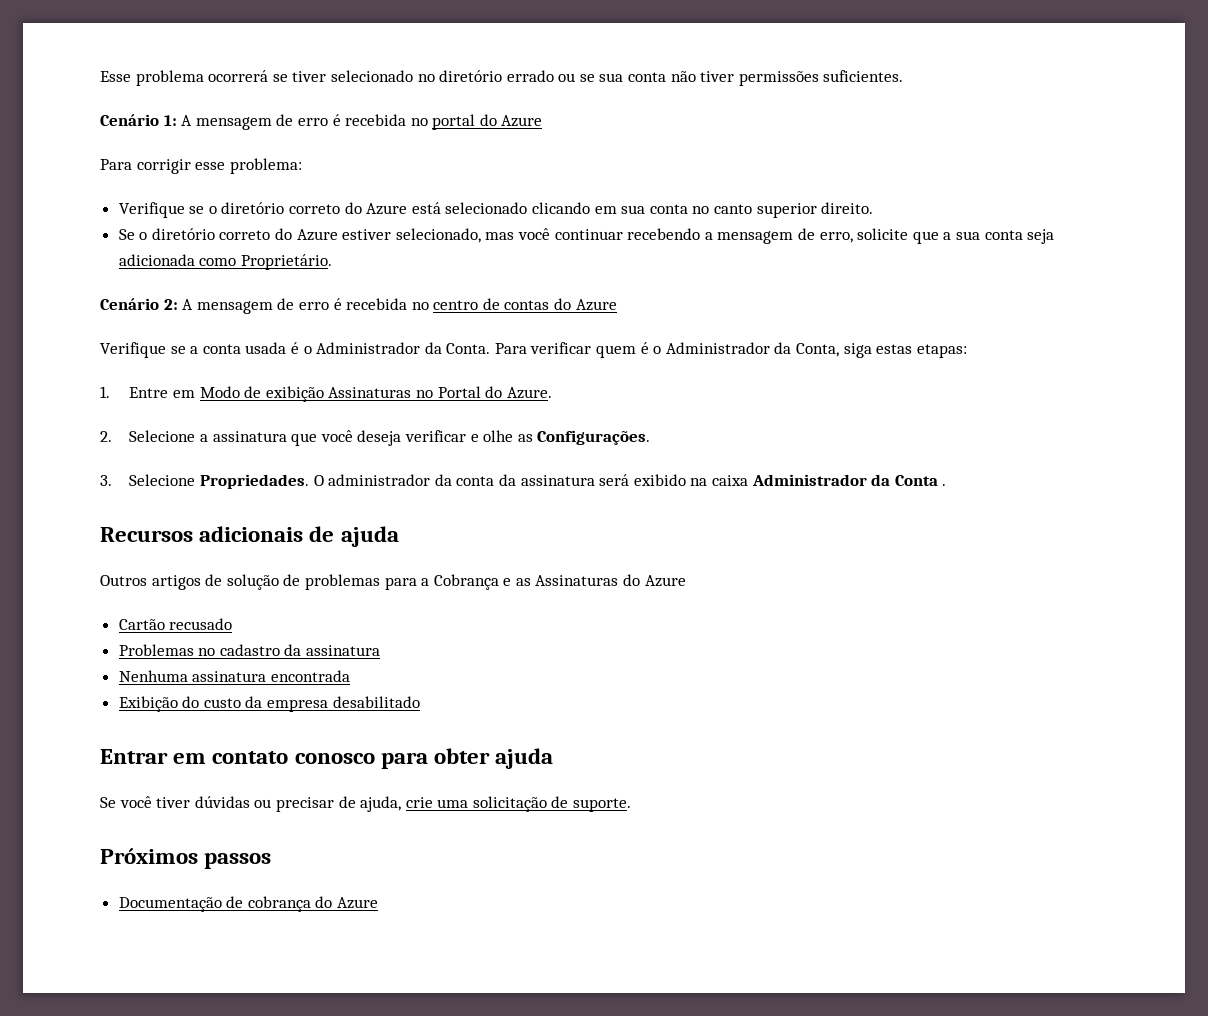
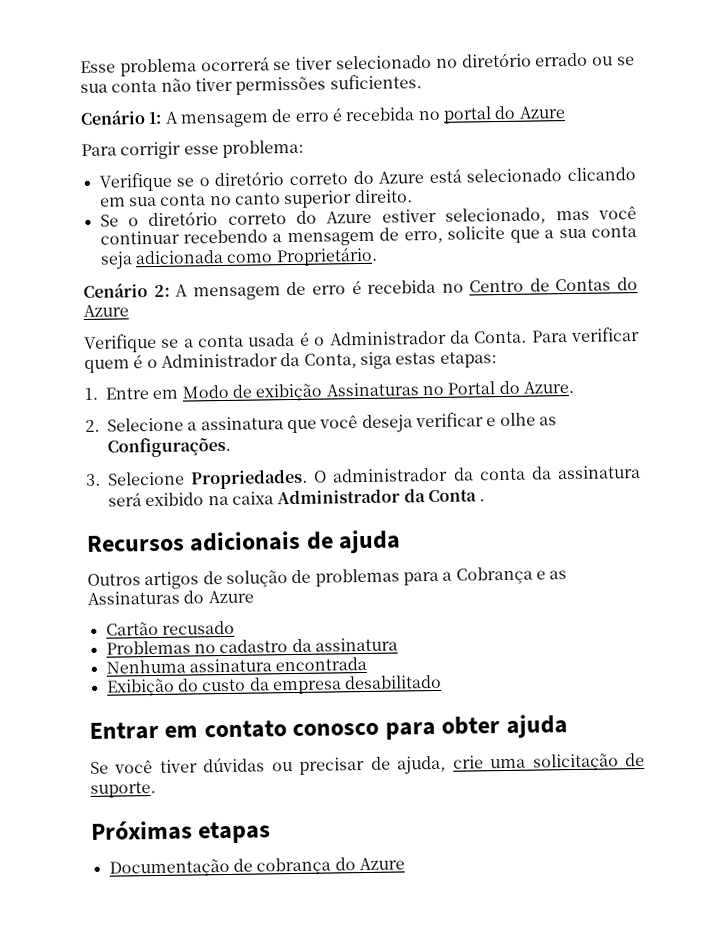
[433,298,550,310] centro de contas -> [469,278,612,293] Centro de Contas
[100,848,272,869] Próximos passos -> [91,820,272,844] Próximas etapas

